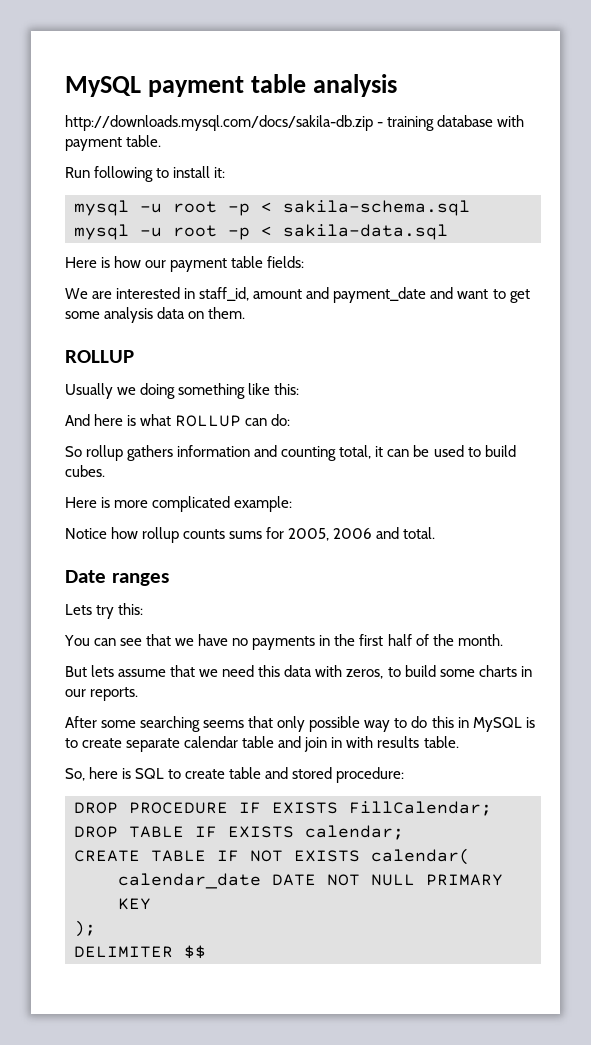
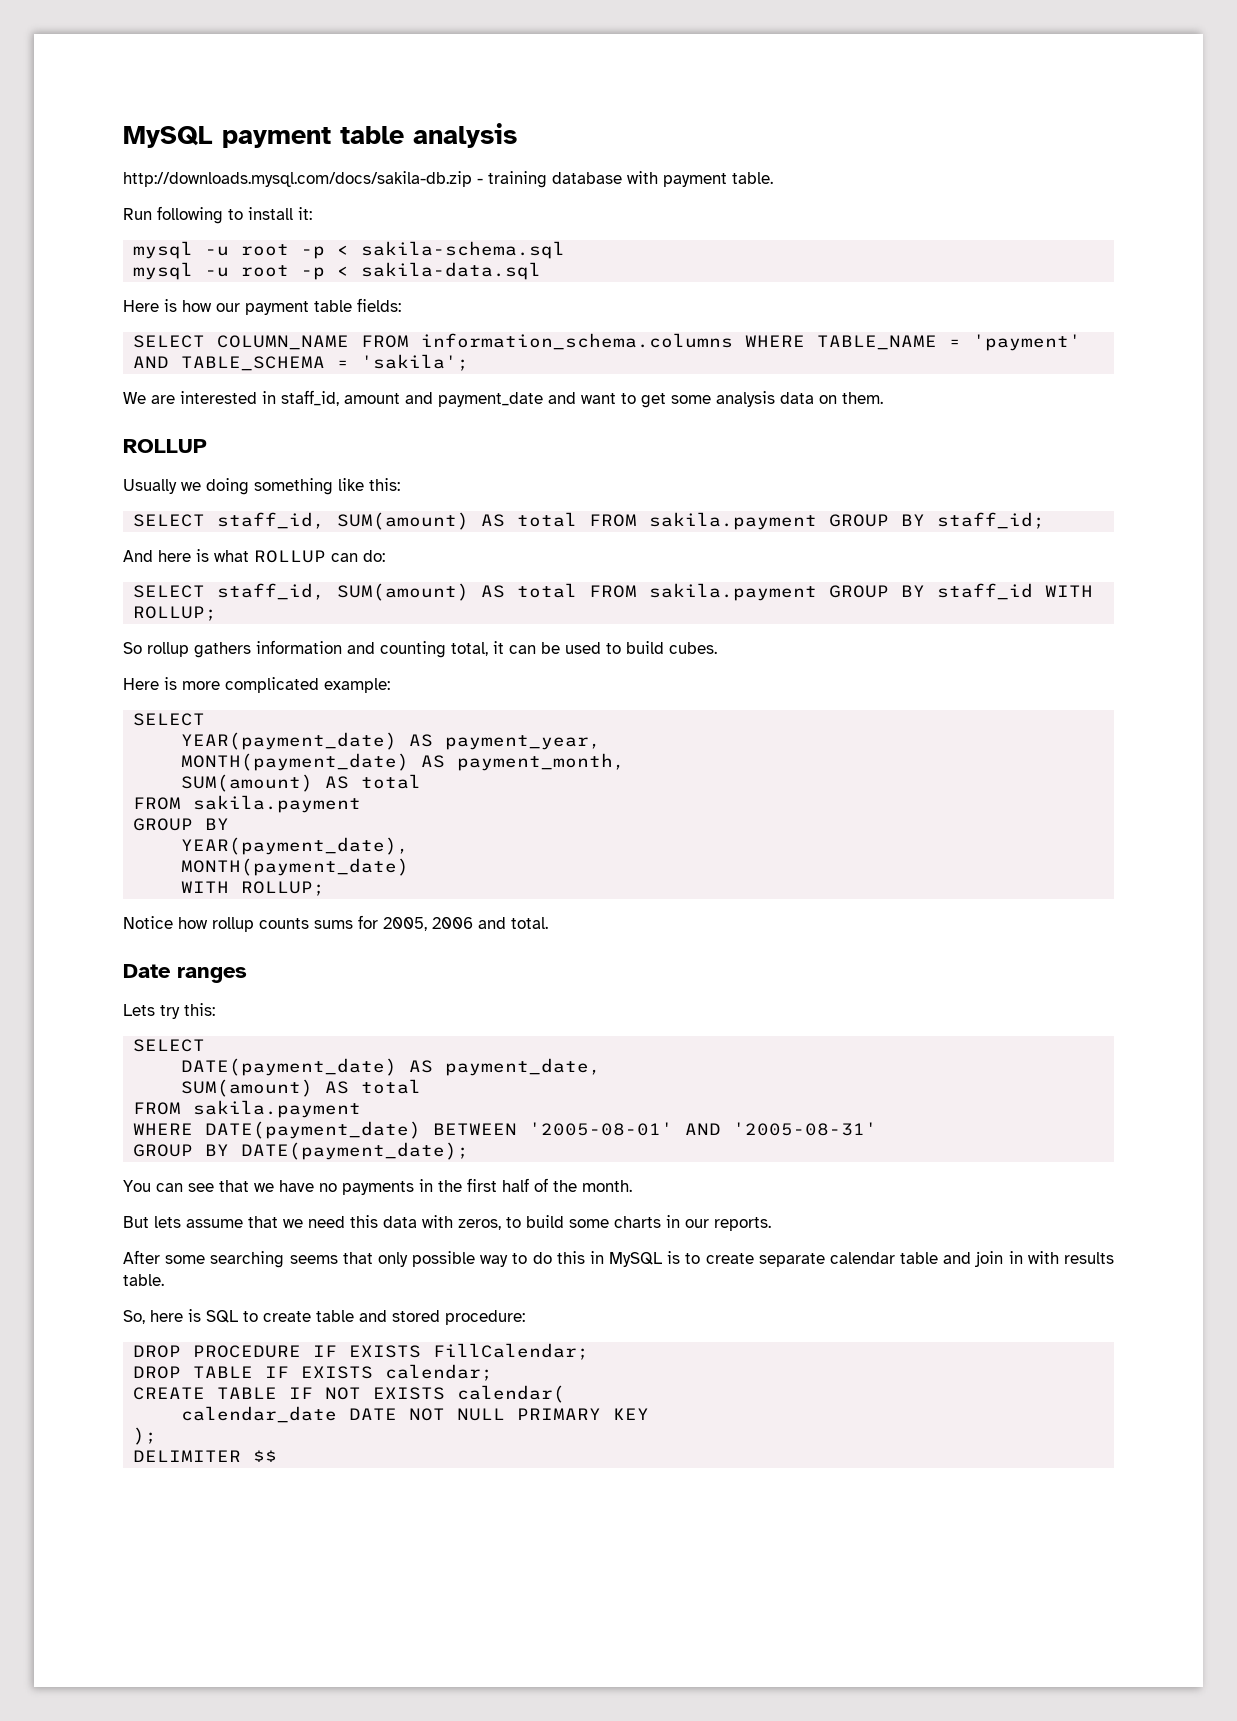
(305, 262) none -> [133,333,1082,351] [133,354,470,371] // SELECT COLUMN_NAME FROM information_schema.columns WHERE TABLE_NAME = 'payment' AND TABLE_SCHEMA = 'sakila';
(300, 389) none -> [133,512,1046,530] // SELECT staff_id, SUM(amount) AS total FROM sakila.payment GROUP BY staff_id;
(291, 420) none -> [133,583,1094,601] [133,606,218,621] // SELECT staff_id, SUM(amount) AS total FROM sakila.payment GROUP BY staff_id WITH ROLLUP;
(293, 504) none -> [133,713,206,726] [181,732,602,750] [181,753,626,771] [181,774,422,792] [133,795,362,813] [133,818,230,831] [181,837,410,855] [181,858,410,876] [181,881,326,896] // SELECT // YEAR(payment_date) AS payment_year, // MONTH(payment_date) AS payment_month, // SUM(amount) AS total // FROM sakila.payment // GROUP BY // YEAR(payment_date), // MONTH(payment_date) // WITH ROLLUP;
(144, 609) none -> [133,1039,206,1052] [181,1058,602,1076] [181,1079,422,1097] [133,1100,362,1118] [133,1121,878,1139] [133,1142,470,1160] // SELECT // DATE(payment_date) AS payment_date, // SUM(amount) AS total // FROM sakila.payment // WHERE DATE(payment_date) BETWEEN '2005-08-01' AND '2005-08-31' // GROUP BY DATE(payment_date);

